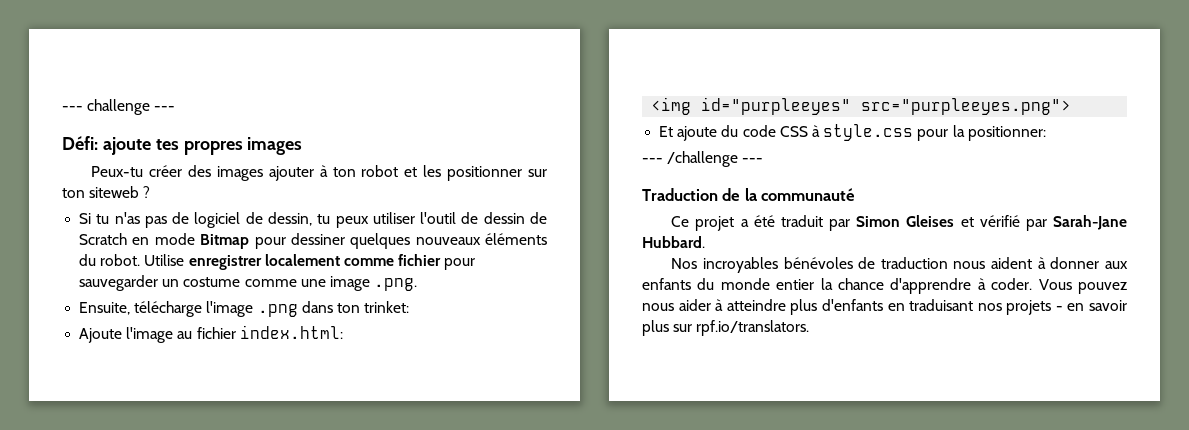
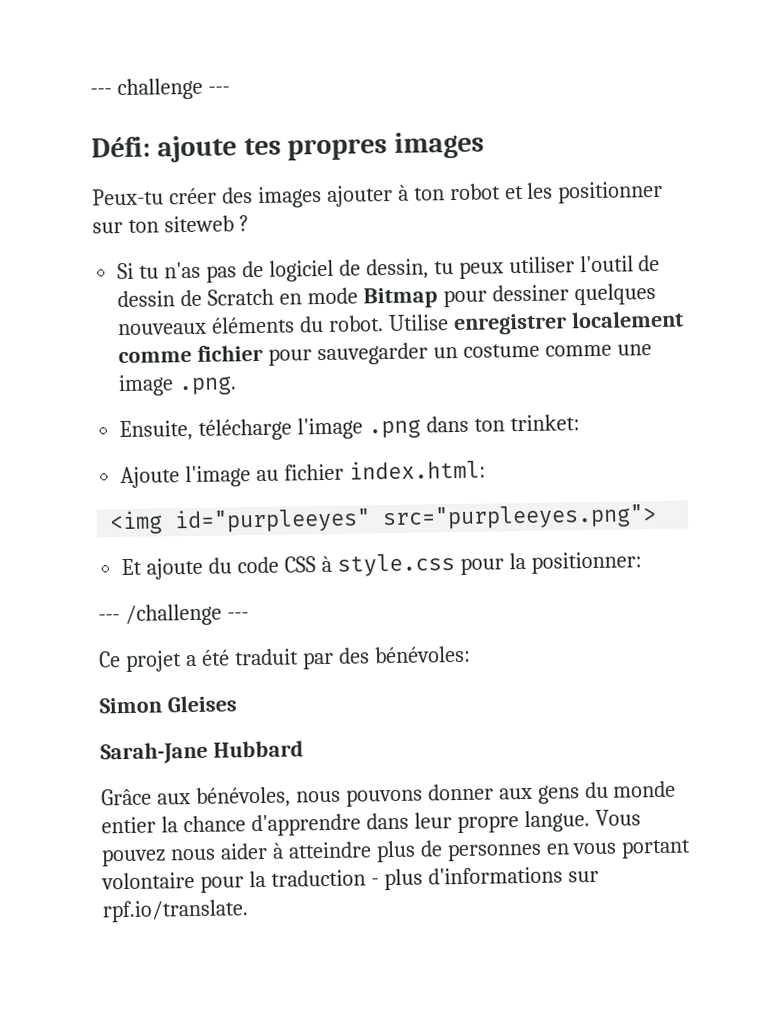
[642,188,856,201] // Traduction de la communauté -> (249, 616) none
(851, 225) none -> [337,645,471,664] des bénévoles: //
[960,215,1127,231] [642,236,705,248] [671,257,1046,273] et vérifié par Sarah-Jane Hubbard. // Nos incroyables bénévoles de traduction nous aident à -> [100,740,304,765] [101,786,423,808] // Sarah-Jane Hubbard // Grâce aux bénévoles, nous pouvons
[642,278,691,290] enfants -> [537,785,580,804] gens
[977,278,1033,290] à coder. -> [365,810,590,834] dans leur propre langue.
[821,299,1127,315] [642,320,810,336] d'enfants en traduisant nos projets - en savoir plus sur rpf.io/translators. -> [419,839,692,862] [101,866,599,893] [102,899,249,923] de personnes en vous portant volontaire pour la traduction - plus d'informations sur rpf.io/translate.

